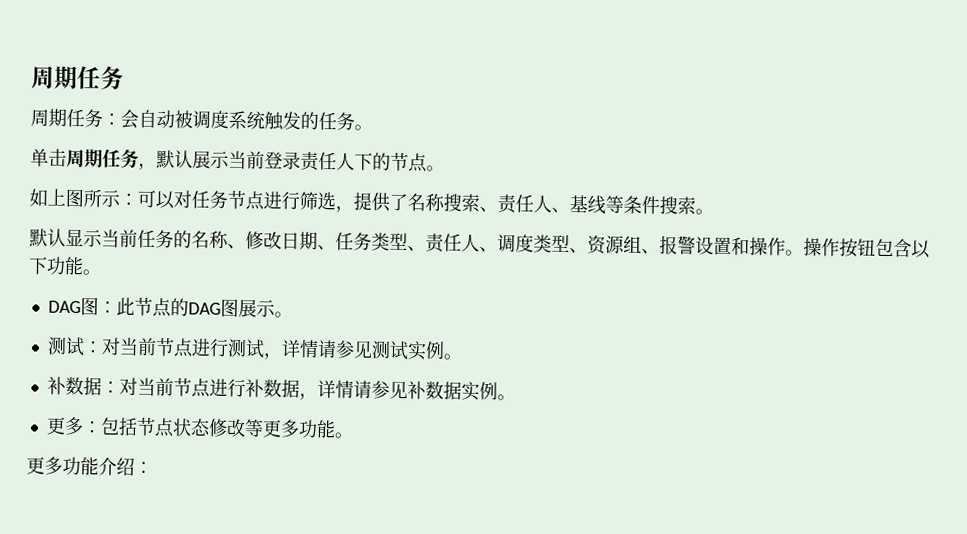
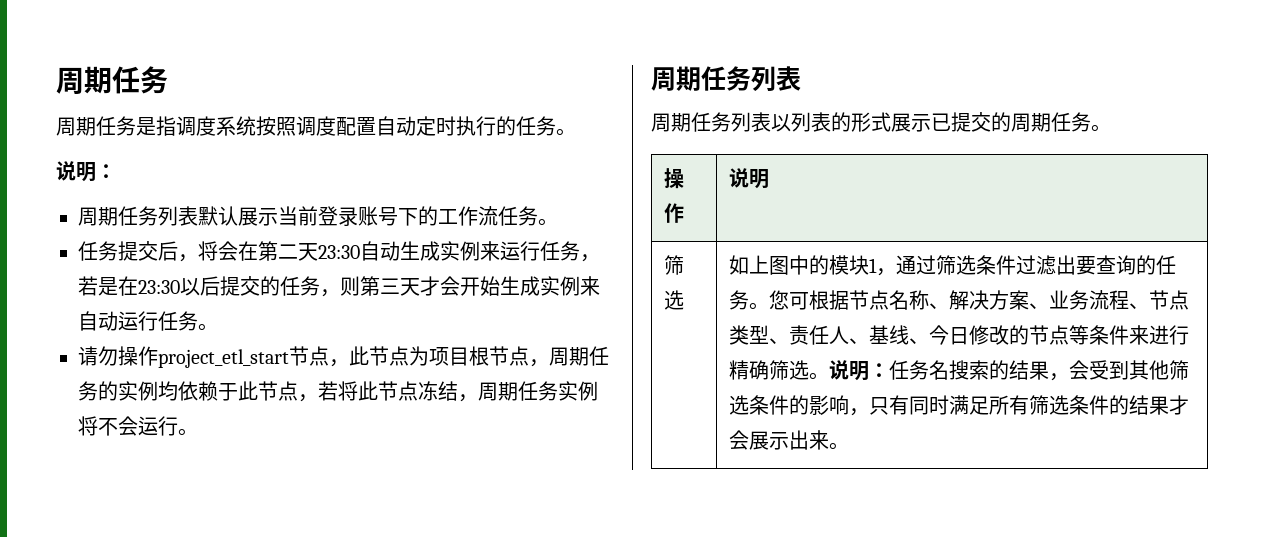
[102,109,301,131] ：会自动被调度系统触发 -> [136,116,496,136] 是指调度系统按照调度配置自动定时执行
[30,148,157,170] 单击周期任务， -> [56,161,116,182] [78,206,198,226] 说明： // 周期任务列表
[300,151,445,173] [29,188,714,215] [29,228,931,259] [28,256,101,276] [47,297,293,318] [46,336,462,361] [46,376,516,401] [45,416,353,439] [26,456,153,476] 责任人下的节点。 // 如上图所示：可以对任务节点进行筛选，提供了名称搜索、责任人、基线等条件搜索。 // 默认显示当前任务的名称、修改日期、任务类型、责任人、调度类型、资源组、报警设置和操作。操作按钮包含以下功能。 // DAG图：此节点的DAG图展示。 // 测试：对当前节点进行测试，详情请参见测试实例。 // 补数据：对当前节点进行补数据，详情请参见补数据实例。 // 更多：包括节点状态修改等更多功能。 // 更多功能介绍： -> [358,206,558,226] [78,241,600,262] [78,276,600,297] [78,311,218,331] [78,346,609,368] [78,381,598,402] [78,416,198,436] [651,66,801,92] [651,112,1111,132] [664,168,685,189] [664,203,685,223] [729,168,770,189] [664,255,685,275] [664,290,685,310] [729,255,1177,276] [729,290,1190,310] [729,325,1190,345] [729,360,1190,381] [729,395,1190,416] [729,430,850,450] 账号下的工作流任务。 // 任务提交后，将会在第二天23:30自动生成实例来运行任务，若是在23:30以后提交的任务，则第三天才会开始生成实例来自动运行任务。 // 请勿操作project_etl_start节点，此节点为项目根节点，周期任务的实例均依赖于此节点，若将此节点冻结，周期任务实例将不会运行。 // 周期任务列表 // 周期任务列表以列表的形式展示已提交的周期任务。 // 操作 | 说明 // 筛选 | 如上图中的模块1，通过筛选条件过滤出要查询的任务。您可根据节点名称、解决方案、业务流程、节点类型、责任人、基线、今日修改的节点等条件来进行精确筛选。说明：任务名搜索的结果，会受到其他筛选条件的影响，只有同时满足所有筛选条件的结果才会展示出来。

